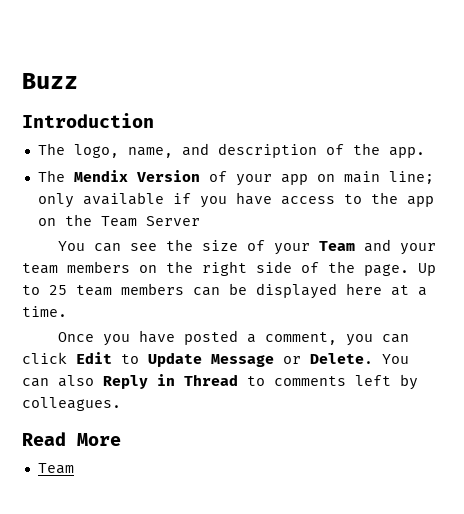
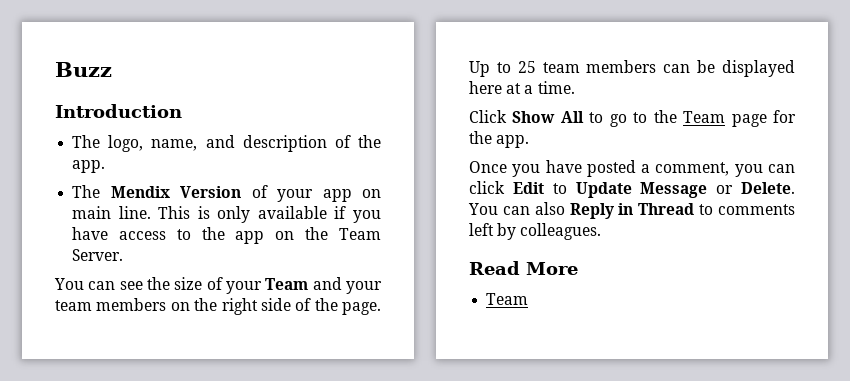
[388,171,434,184] line; -> [118,206,210,219] line. This is
[145,216,200,226] Server -> [72,249,124,261] Server.
(67, 311) none -> [469,110,796,127] [469,131,530,148] // Click Show All to go to the Team page for the app.

